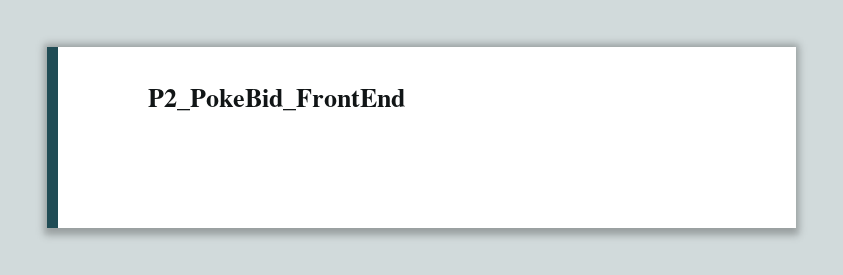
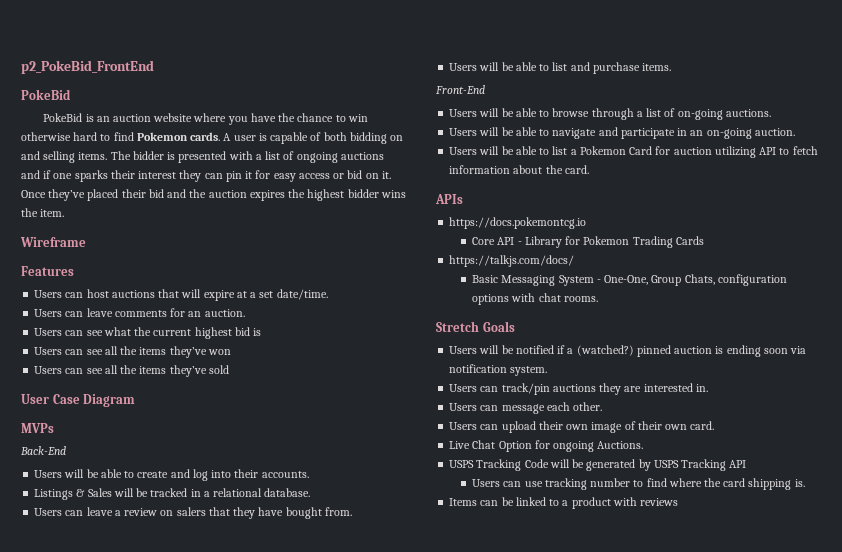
[148,89,405,111] P2_PokeBid_FrontEnd -> [21,60,154,74] [21,89,71,100] [43,113,368,125] [21,132,404,144] [21,151,384,163] [21,170,391,182] [21,189,406,201] [21,208,65,217] [20,237,86,247] [21,266,74,276] [34,289,328,301] [34,308,245,317] [34,327,262,339] [34,346,231,358] [34,365,229,377] [21,394,136,407] [21,423,54,433] [20,446,66,455] [34,469,309,481] [34,488,311,500] [34,507,352,519] [449,62,672,74] [435,85,485,94] [449,108,771,120] [449,127,795,139] [449,146,818,158] [449,165,589,174] [435,194,463,204] [449,217,587,229] [472,236,704,248] [449,255,575,267] [472,274,787,286] [472,293,598,305] [436,321,515,332] [449,345,807,357] [449,364,548,376] [449,383,708,395] [449,402,603,414] [449,421,715,433] [449,440,644,452] [449,459,747,471] [472,478,805,490] [449,497,679,509] p2_PokeBid_FrontEnd // PokeBid // PokeBid is an auction website where you have the chance to win otherwise hard to find Pokemon cards. A user is capable of both bidding on and selling items. The bidder is presented with a list of ongoing auctions and if one sparks their interest they can pin it for easy access or bid on it. Once they’ve placed their bid and the auction expires the highest bidder wins the item. // Wireframe // Features // Users can host auctions that will expire at a set date/time. // Users can leave comments for an auction. // Users can see what the current highest bid is // Users can see all the items they’ve won // Users can see all the items they’ve sold // User Case Diagram // MVPs // Back-End // Users will be able to create and log into their accounts. // Listings & Sales will be tracked in a relational database. // Users can leave a review on salers that they have bought from. // Users will be able to list and purchase items. // Front-End // Users will be able to browse through a list of on-going auctions. // Users will be able to navigate and participate in an on-going auction. // Users will be able to list a Pokemon Card for auction utilizing API to fetch information about the card. // APIs // https://docs.pokemontcg.io // Core API - Library for Pokemon Trading Cards // https://talkjs.com/docs/ // Basic Messaging System - One-One, Group Chats, configuration options with chat rooms. // Stretch Goals // Users will be notified if a (watched?) pinned auction is ending soon via notification system. // Users can track/pin auctions they are interested in. // Users can message each other. // Users can upload their own image of their own card. // Live Chat Option for ongoing Auctions. // USPS Tracking Code will be generated by USPS Tracking API // Users can use tracking number to find where the card shipping is. // Items can be linked to a product with reviews

